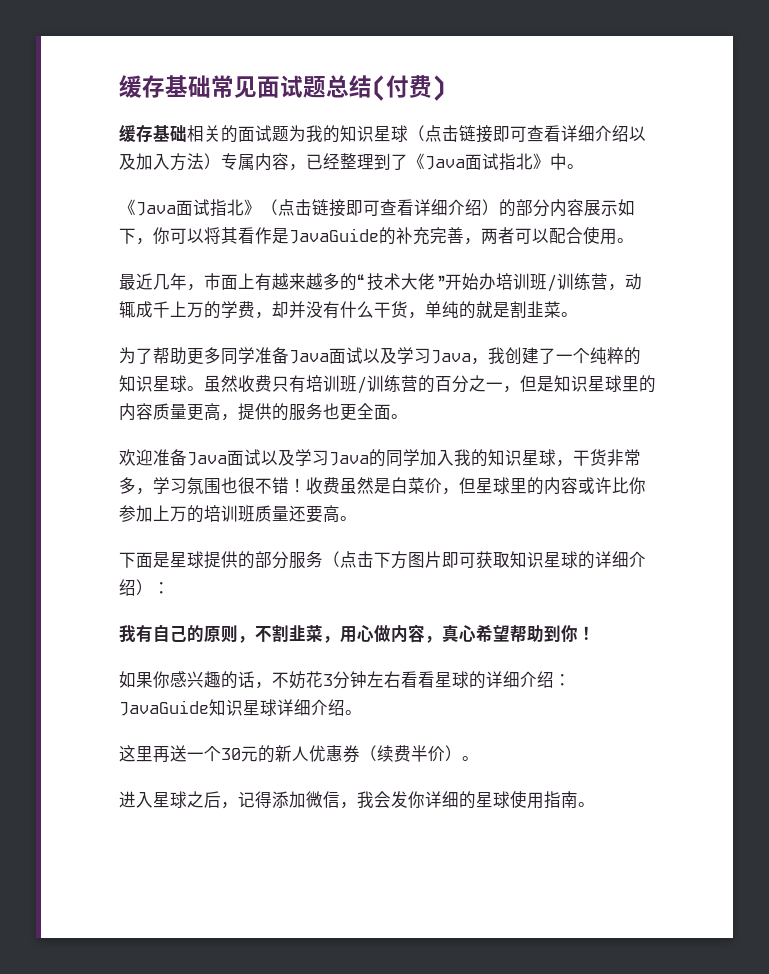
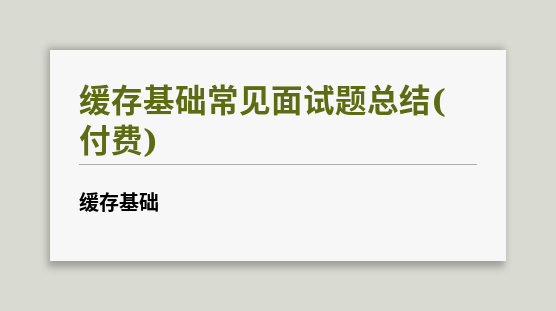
[187,125,646,143] [119,153,584,171] [119,199,635,217] [119,227,634,245] [119,273,642,292] [119,301,578,319] [119,347,641,365] [119,375,656,394] [119,403,408,421] [119,449,641,467] [119,477,646,495] [119,505,357,523] [119,551,646,569] [119,579,170,596] [119,624,595,643] [119,671,571,689] [119,699,362,716] [119,745,479,763] [119,791,595,809] 相关的面试题为我的知识星球（点击链接即可查看详细介绍以及加入方法）专属内容，已经整理到了《Java面试指北》中。 // 《Java面试指北》（点击链接即可查看详细介绍）的部分内容展示如下，你可以将其看作是JavaGuide的补充完善，两者可以配合使用。 // 最近几年，市面上有越来越多的“技术大佬”开始办培训班/训练营，动辄成千上万的学费，却并没有什么干货，单纯的就是割韭菜。 // 为了帮助更多同学准备Java面试以及学习Java，我创建了一个纯粹的知识星球。虽然收费只有培训班/训练营的百分之一，但是知识星球里的内容质量更高，提供的服务也更全面。 // 欢迎准备Java面试以及学习Java的同学加入我的知识星球，干货非常多，学习氛围也很不错！收费虽然是白菜价，但星球里的内容或许比你参加上万的培训班质量还要高。 // 下面是星球提供的部分服务（点击下方图片即可获取知识星球的详细介绍）： // 我有自己的原则，不割韭菜，用心做内容，真心希望帮助到你！ // 如果你感兴趣的话，不妨花3分钟左右看看星球的详细介绍：JavaGuide知识星球详细介绍。 // 这里再送一个30元的新人优惠券（续费半价）。 // 进入星球之后，记得添加微信，我会发你详细的星球使用指南。 -> (159, 202) none

